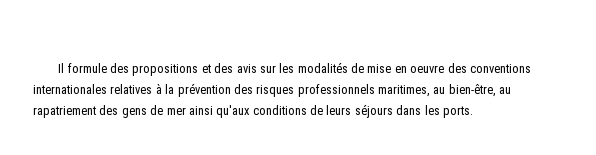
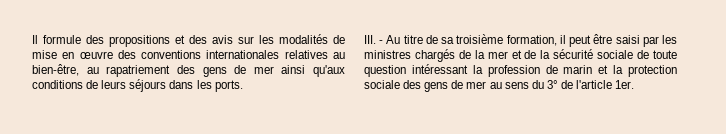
[410,65,445,73] oeuvre -> [79,51,113,59] œuvre
[155,83,430,97] à la prévention des risques professionnels maritimes, -> (328, 54) none
(473, 112) none -> [364,34,677,47] [364,49,677,62] [364,64,677,77] [364,80,635,92] // III. - Au titre de sa troisième formation, il peut être saisi par les ministres chargés de la mer et de la sécurité sociale de toute question intéressant la profession de marin et la protection sociale des gens de mer au sens du 3° de l'article 1er.

